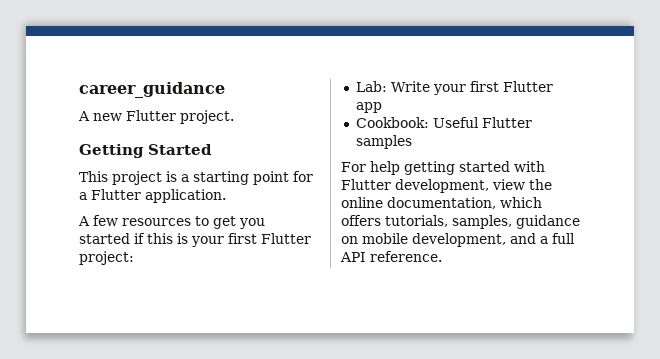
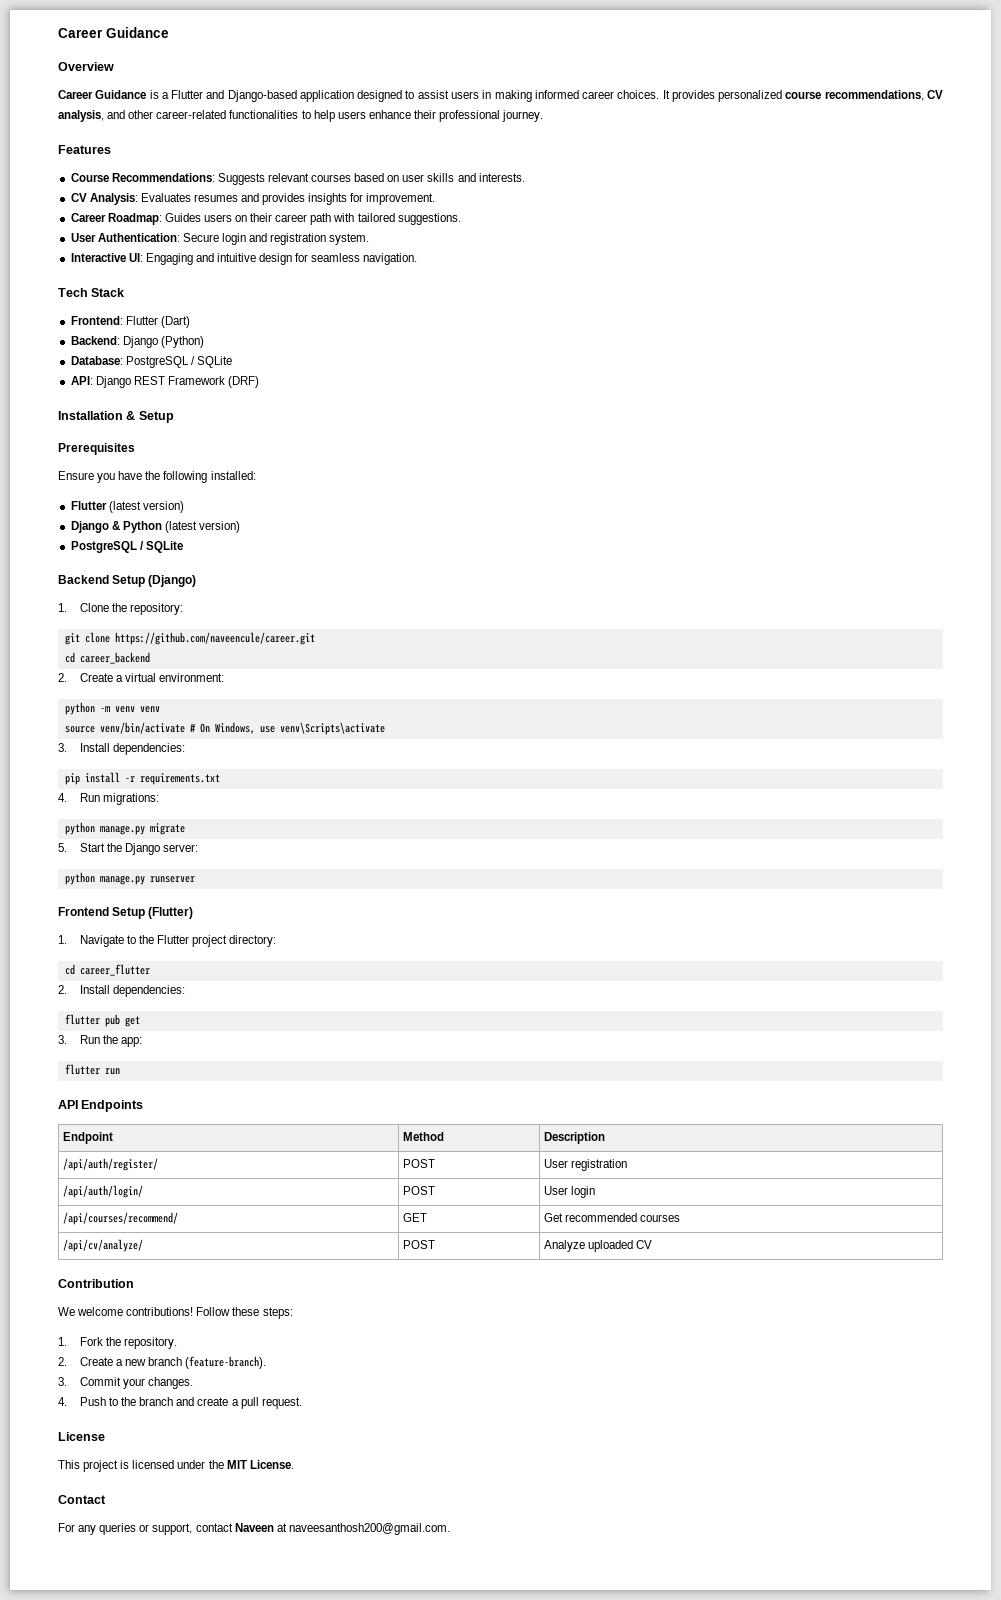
[79,82,225,98] [78,110,234,124] [79,144,212,158] [79,171,313,185] [79,189,226,203] [78,215,265,229] [79,233,311,247] [79,251,134,265] [355,81,553,95] [355,102,382,113] [355,117,532,128] [355,135,412,149] [341,161,545,175] [341,179,552,193] [341,197,542,209] [341,215,580,229] [341,233,575,247] [340,251,442,262] career_guidance // A new Flutter project. // Getting Started // This project is a starting point for a Flutter application. // A few resources to get you started if this is your first Flutter project: // Lab: Write your first Flutter app // Cookbook: Useful Flutter samples // For help getting started with Flutter development, view the online documentation, which offers tutorials, samples, guidance on mobile development, and a full API reference. -> [58,27,169,38] [58,62,114,71] [58,90,943,102] [58,110,544,122] [58,145,111,154] [70,173,525,185] [70,193,436,205] [70,213,461,225] [70,233,370,245] [70,253,418,265] [58,288,125,297] [70,316,190,328] [70,336,204,348] [70,356,232,368] [70,376,260,388] [58,411,174,423] [58,443,135,455] [58,471,256,483] [70,501,184,513] [70,521,241,533] [70,541,183,553] [58,575,197,587] [58,603,184,615] [64,632,315,645] [64,652,150,664] [58,673,225,682] [64,702,160,715] [64,722,385,735] [58,743,185,755] [64,772,220,785] [58,793,159,805] [64,822,185,835] [58,843,199,855] [64,872,195,885] [58,907,194,919] [58,935,277,947] [64,964,150,976] [58,985,185,997] [64,1014,140,1027] [58,1035,143,1047] [64,1064,120,1075] [58,1100,144,1112] [63,1132,114,1144] [403,1132,445,1141] [544,1132,606,1144] [63,1158,159,1171] [403,1159,436,1168] [544,1159,628,1171] [63,1185,144,1198] [403,1186,436,1195] [544,1186,596,1198] [63,1212,179,1225] [403,1213,428,1222] [544,1213,681,1222] [63,1239,144,1252] [403,1240,436,1249] [544,1240,653,1252] [58,1279,134,1288] [58,1307,293,1319] [58,1337,178,1349] [58,1356,267,1369] [58,1377,194,1389] [58,1397,302,1409] [58,1432,105,1441] [58,1460,294,1472] [58,1495,106,1504] [58,1523,450,1535] Career Guidance // Overview // Career Guidance is a Flutter and Django-based application designed to assist users in making informed career choices. It provides personalized course recommendations, CV analysis, and other career-related functionalities to help users enhance their professional journey. // Features // Course Recommendations: Suggests relevant courses based on user skills and interests. // CV Analysis: Evaluates resumes and provides insights for improvement. // Career Roadmap: Guides users on their career path with tailored suggestions. // User Authentication: Secure login and registration system. // Interactive UI: Engaging and intuitive design for seamless navigation. // Tech Stack // Frontend: Flutter (Dart) // Backend: Django (Python) // Database: PostgreSQL / SQLite // API: Django REST Framework (DRF) // Installation & Setup // Prerequisites // Ensure you have the following installed: // Flutter (latest version) // Django & Python (latest version) // PostgreSQL / SQLite // Backend Setup (Django) // 1. Clone the repository: // git clone https://github.com/naveencule/career.git // cd career_backend // 2. Create a virtual environment: // python -m venv venv // source venv/bin/activate # On Windows, use venv\Scripts\activate // 3. Install dependencies: // pip install -r requirements.txt // 4. Run migrations: // python manage.py migrate // 5. Start the Django server: // python manage.py runserver // Frontend Setup (Flutter) // 1. Navigate to the Flutter project directory: // cd career_flutter // 2. Install dependencies: // flutter pub get // 3. Run the app: // flutter run // API Endpoints // Endpoint | Method | Description // /api/auth/register/ | POST | User registration // /api/auth/login/ | POST | User login // /api/courses/recommend/ | GET | Get recommended courses // /api/cv/analyze/ | POST | Analyze uploaded CV // Contribution // We welcome contributions! Follow these steps: // 1. Fork the repository. // 2. Create a new branch (feature-branch). // 3. Commit your changes. // 4. Push to the branch and create a pull request. // License // This project is licensed under the MIT License. // Contact // For any queries or support, contact Naveen at naveesanthosh200@gmail.com.

